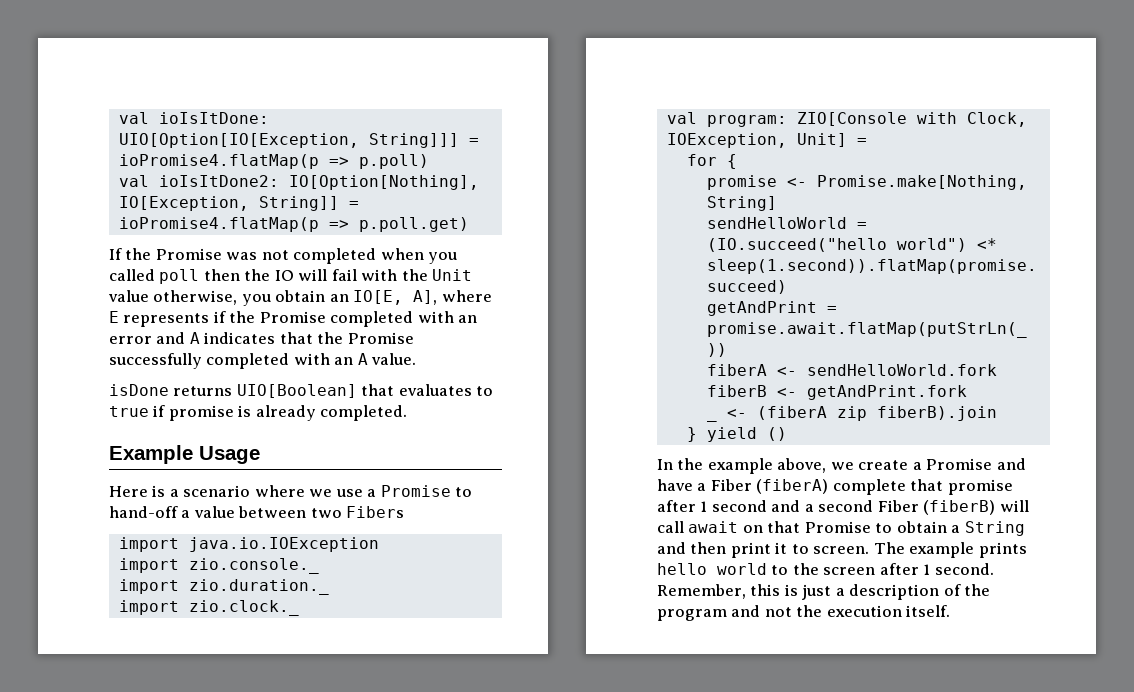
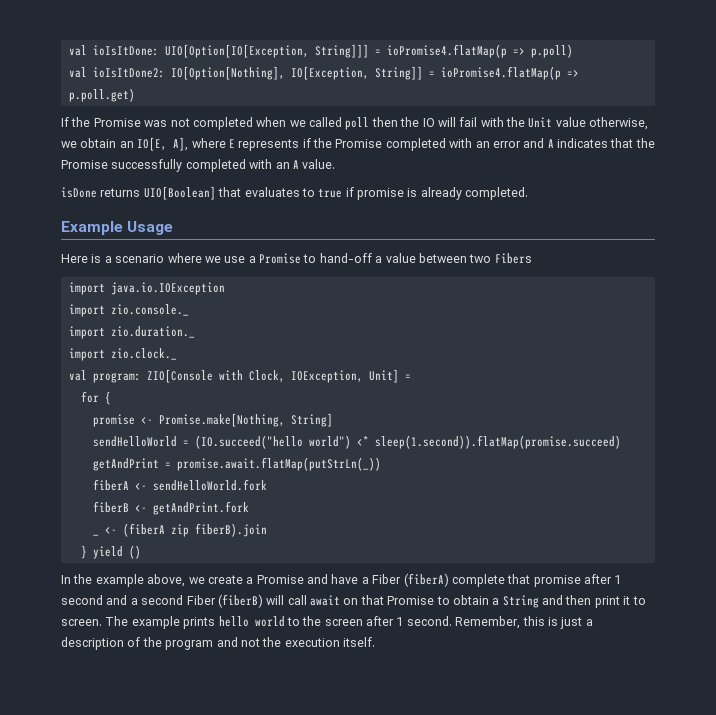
[428,252,458,264] you -> [289,120,306,127] we
[241,294,271,306] you -> [61,141,77,148] we

